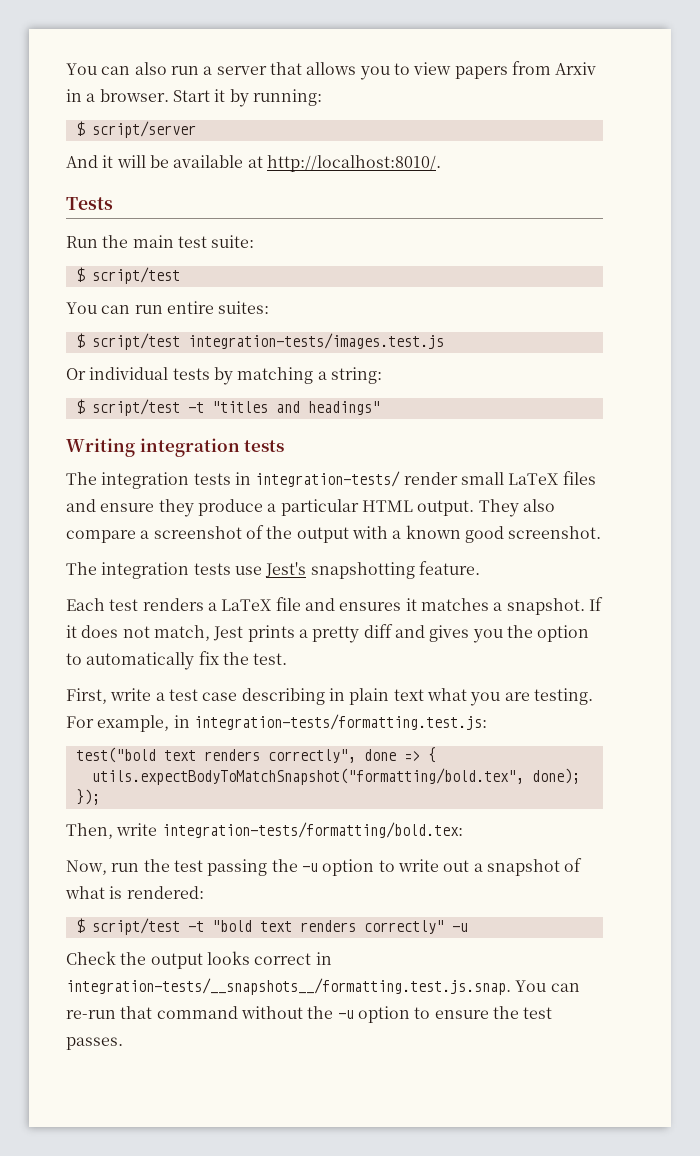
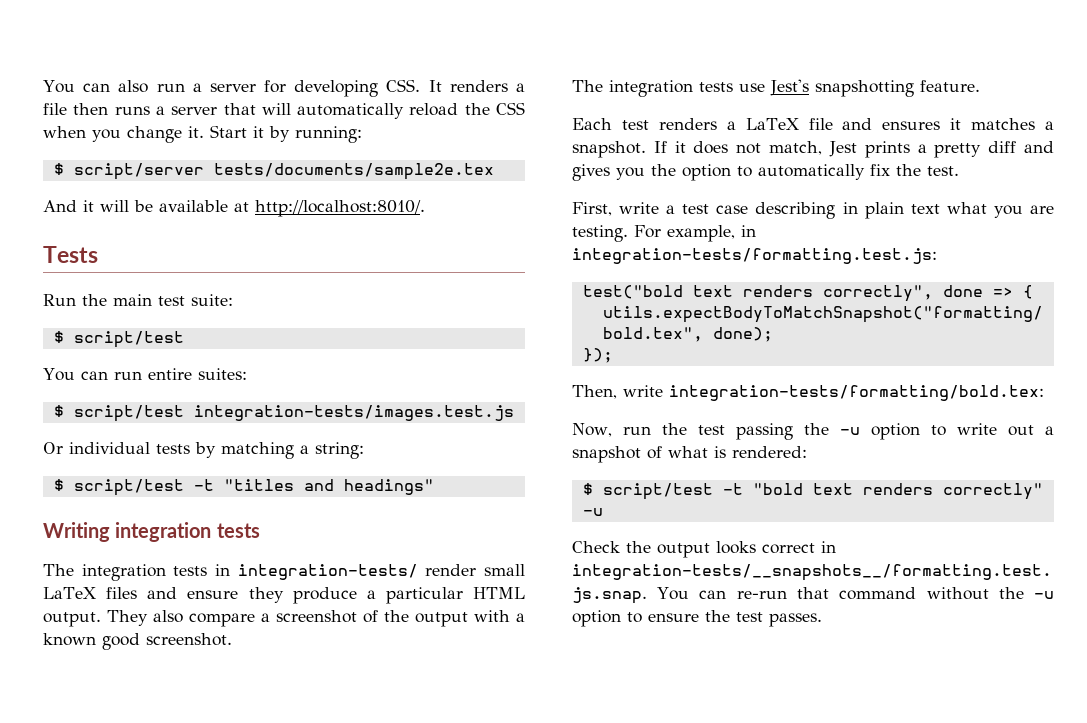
[269,61,597,80] [66,89,169,102] that allows you to view papers from Arxiv in a browser. -> [264,79,525,97] [43,102,525,119] [43,126,204,143] for developing CSS. It renders a file then runs a server that will automatically reload the CSS when you change it.
(196, 129) none -> [213,163,494,180] tests/documents/sample2e.tex

